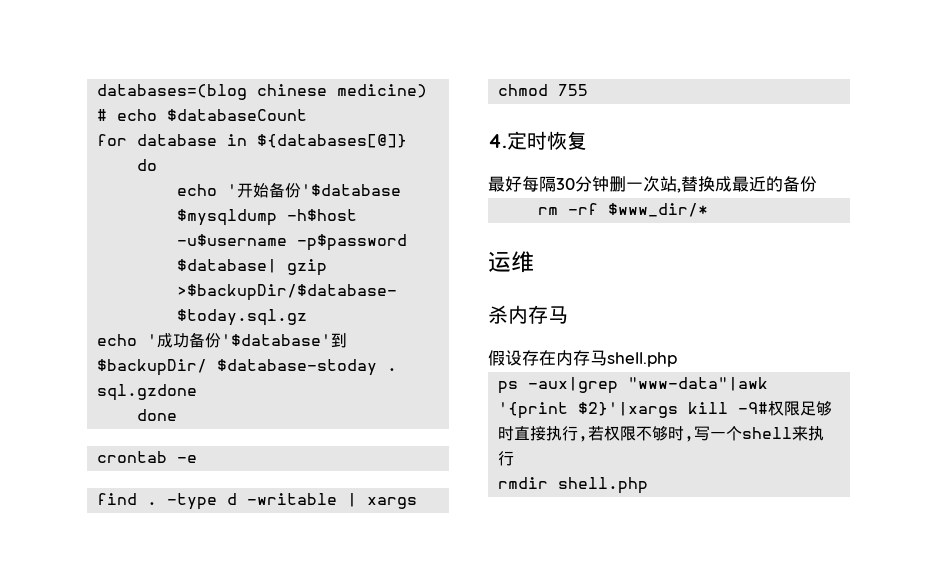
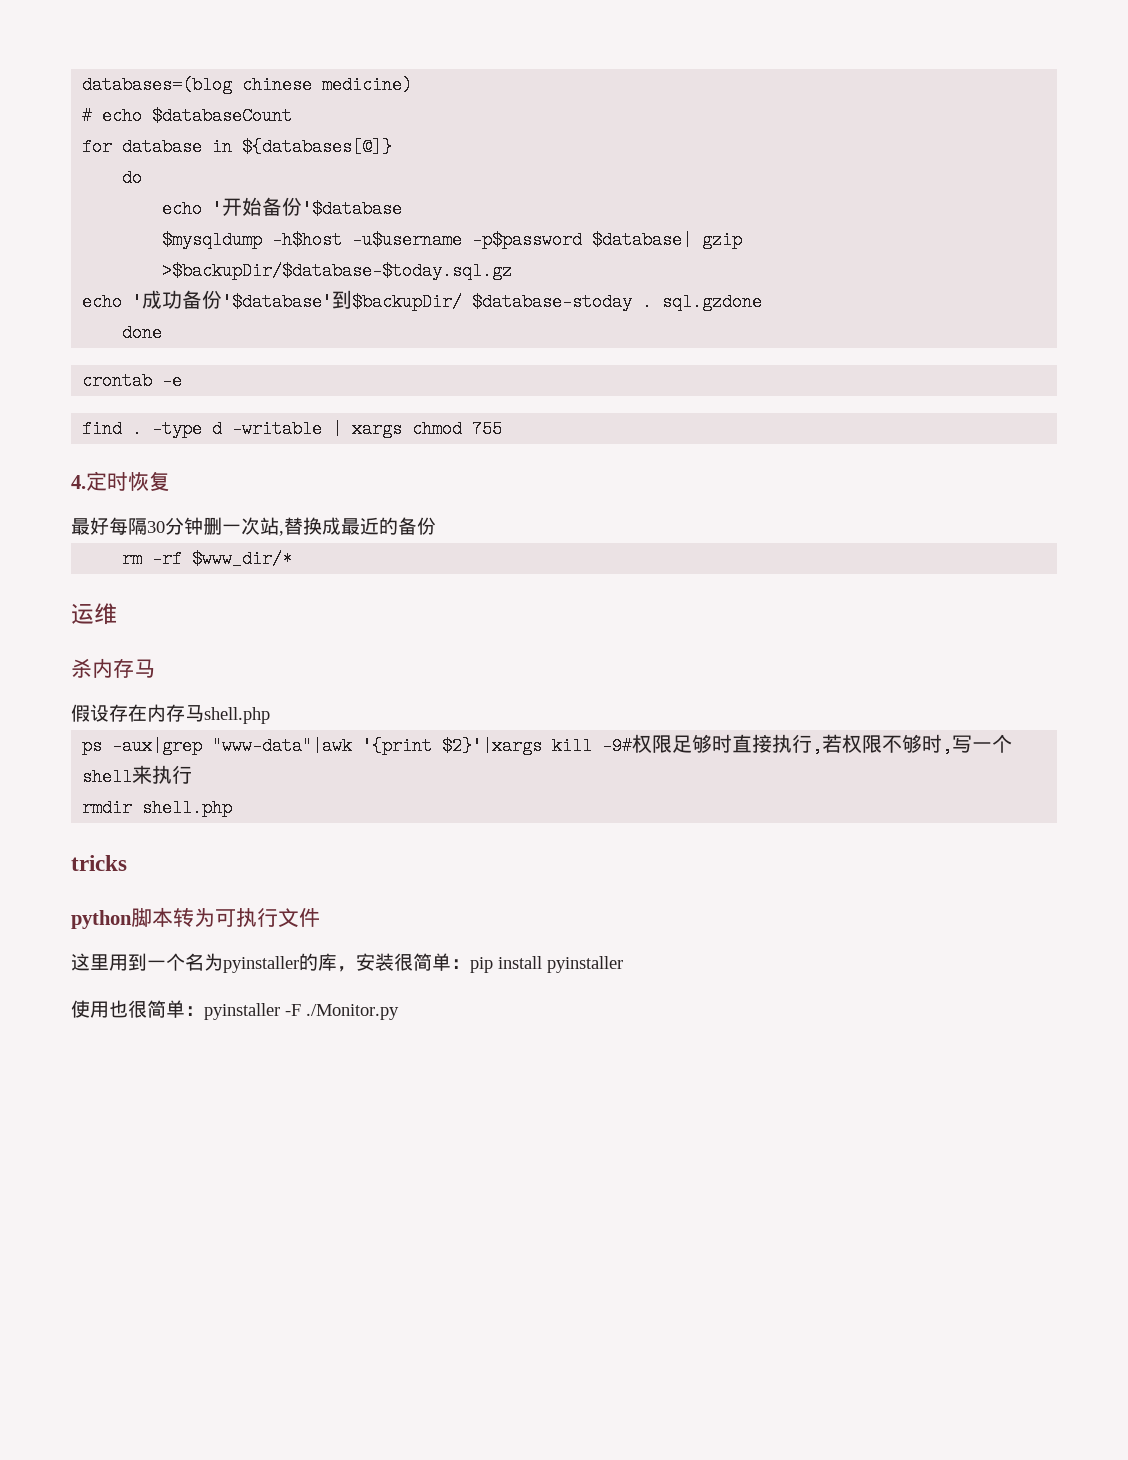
(649, 485) none -> [71,855,127,871] [71,907,320,929] [71,953,623,973] [71,1000,399,1020] // tricks // python脚本转为可执行文件 // 这里用到一个名为pyinstaller的库，安装很简单：pip install pyinstaller // 使用也很简单：pyinstaller -F ./Monitor.py

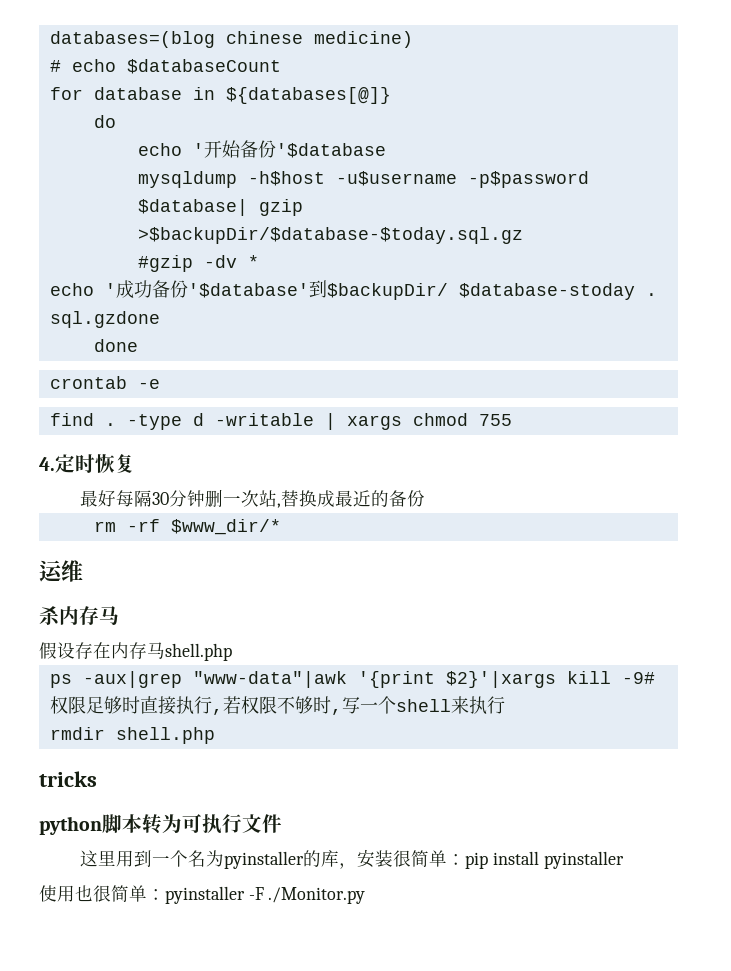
[162,231,263,249] $mysqldump -> [137,171,237,188] mysqldump
(513, 271) none -> [137,255,259,272] // #gzip -dv *

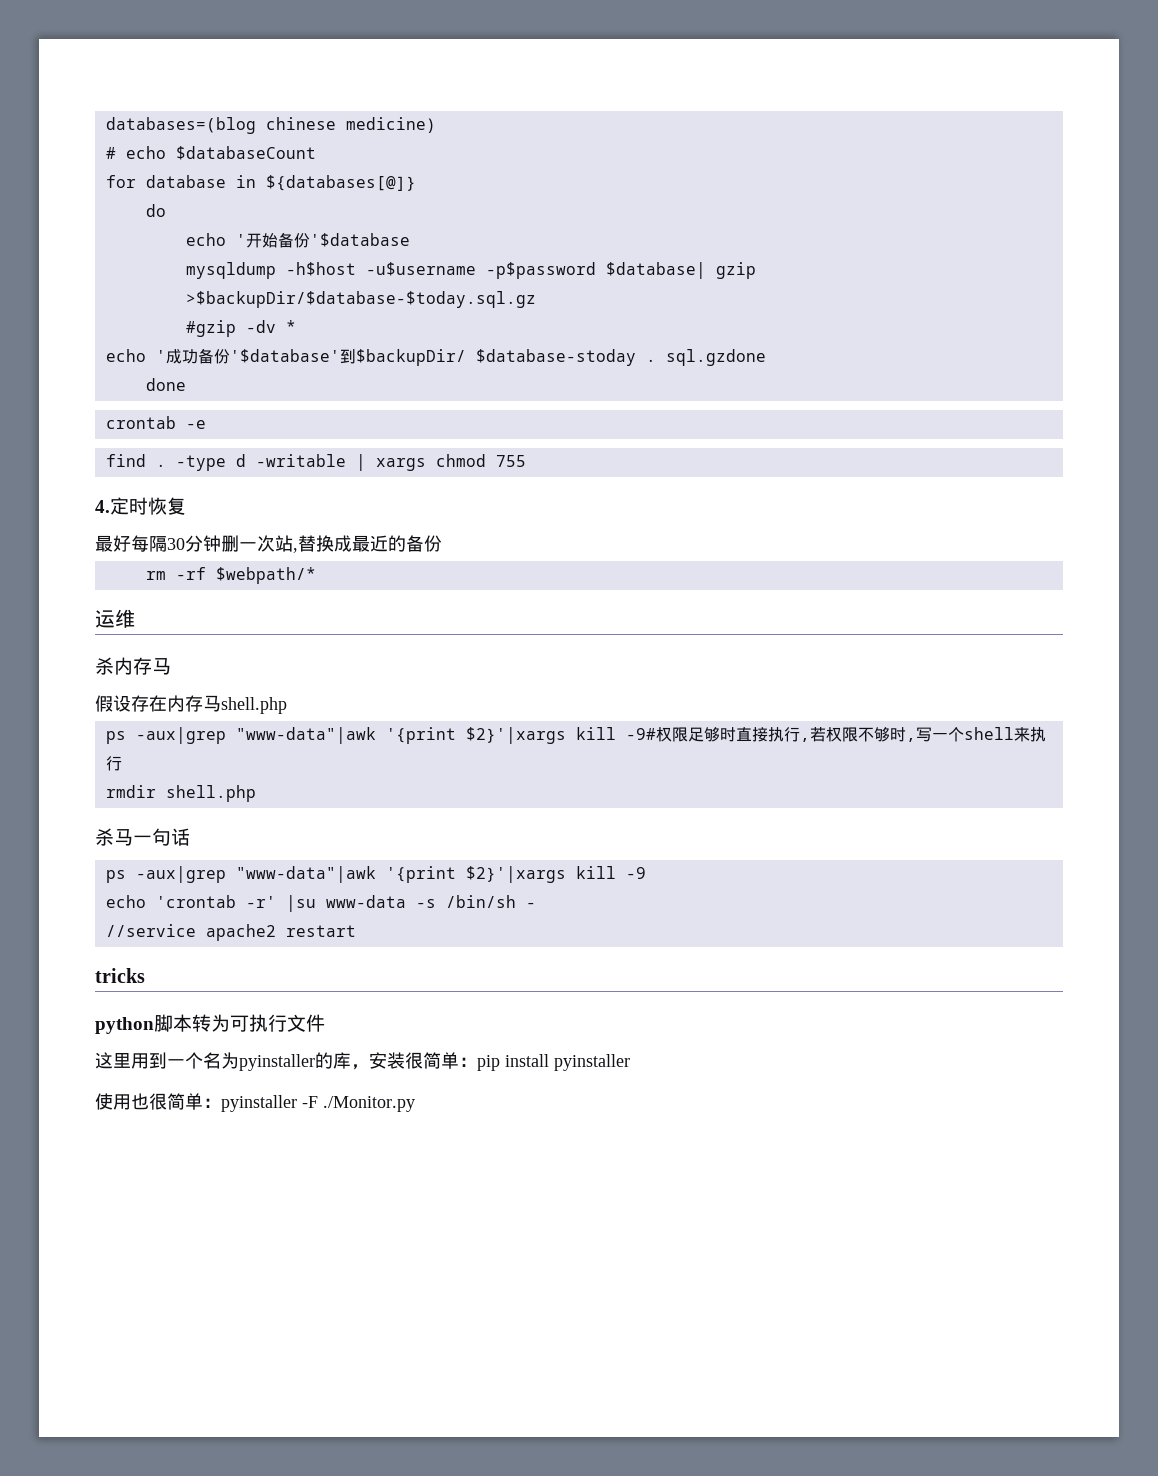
[170,519,281,535] $www_dir/* -> [215,567,316,584] $webpath/*
(215, 735) none -> [95,828,190,846] [105,866,646,883] [105,895,536,912] [105,924,356,941] // 杀马一句话 // ps -aux|grep "www-data"|awk '{print $2}'|xargs kill -9 // echo 'crontab -r' |su www-data -s /bin/sh - // //service apache2 restart

